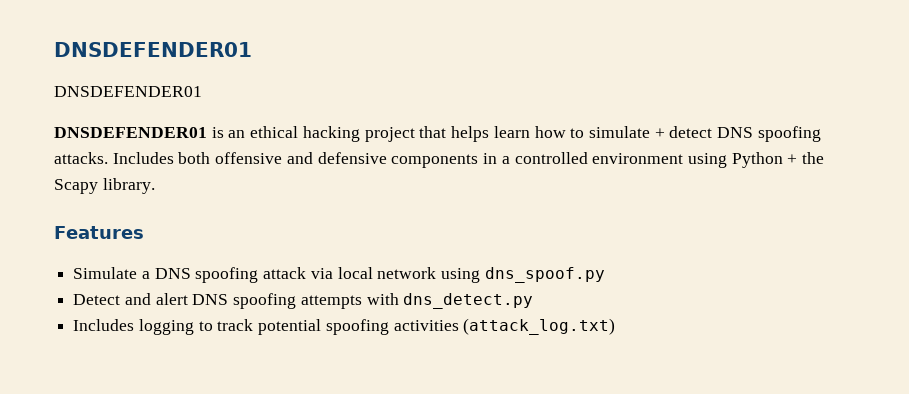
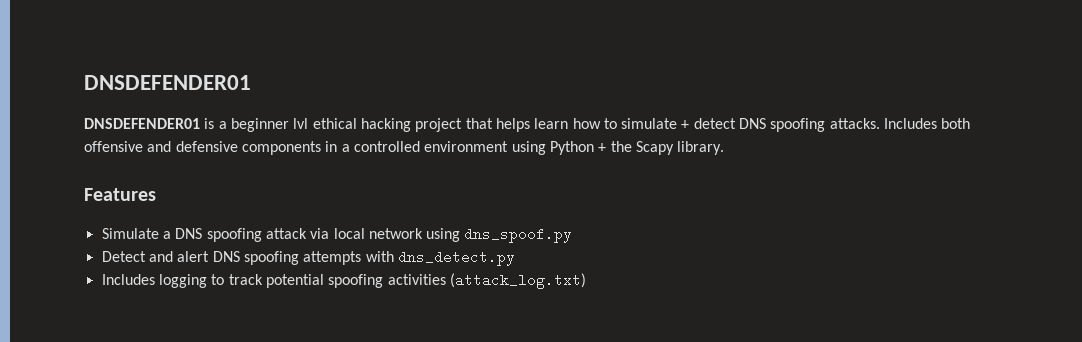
[54,42,252,57] [54,86,202,97] [54,127,246,138] DNSDEFENDER01 // DNSDEFENDER01 // DNSDEFENDER01 is an -> [84,75,251,90] [84,118,309,132] DNSDEFENDER01 // DNSDEFENDER01 is a beginner lvl

